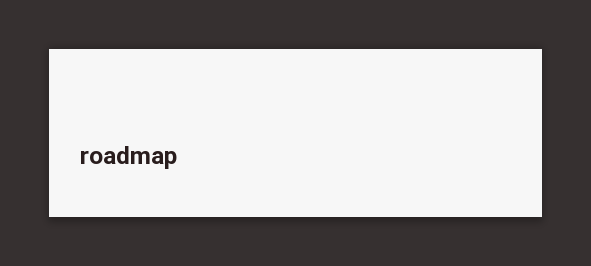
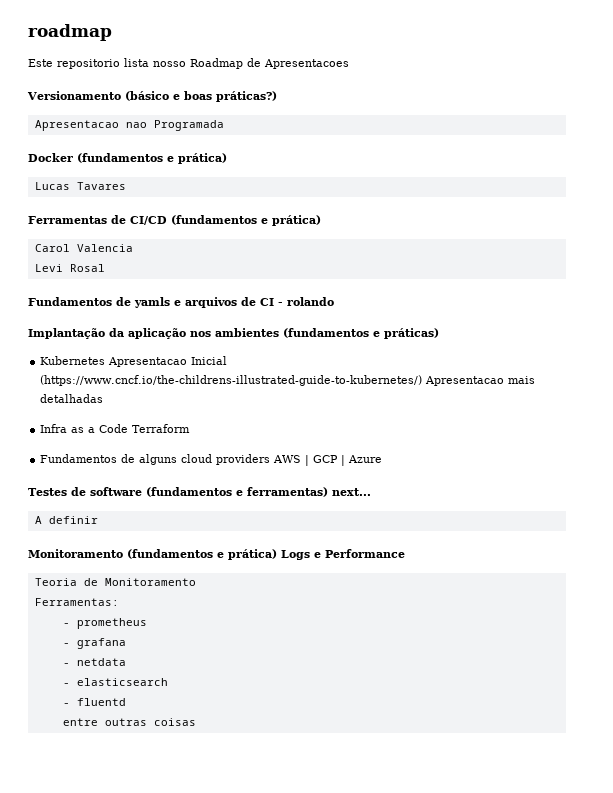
(177, 157) none -> [28,58,349,69] [27,91,277,102] [34,120,224,131] [28,153,227,164] [34,182,126,190] [28,215,321,226] [34,244,133,252] [34,264,105,272] [28,297,334,308] [28,328,439,339] [40,356,228,367] [40,375,536,386] [40,394,104,403] [40,424,191,433] [40,454,383,466] [28,487,371,497] [34,516,98,524] [28,549,405,560] [34,578,196,586] [34,598,119,606] [62,618,147,629] [62,638,126,649] [62,658,126,666] [62,678,168,686] [62,698,126,706] [62,718,196,726] // Este repositorio lista nosso Roadmap de Apresentacoes // Versionamento (básico e boas práticas?) // Apresentacao nao Programada // Docker (fundamentos e prática) // Lucas Tavares // Ferramentas de CI/CD (fundamentos e prática) // Carol Valencia // Levi Rosal // Fundamentos de yamls e arquivos de CI - rolando // Implantação da aplicação nos ambientes (fundamentos e práticas) // Kubernetes Apresentacao Inicial (https://www.cncf.io/the-childrens-illustrated-guide-to-kubernetes/) Apresentacao mais detalhadas // Infra as a Code Terraform // Fundamentos de alguns cloud providers AWS | GCP | Azure // Testes de software (fundamentos e ferramentas) next... // A definir // Monitoramento (fundamentos e prática) Logs e Performance // Teoria de Monitoramento // Ferramentas: // - prometheus // - grafana // - netdata // - elasticsearch // - fluentd // entre outras coisas

